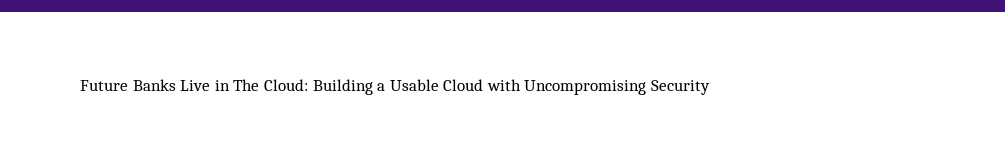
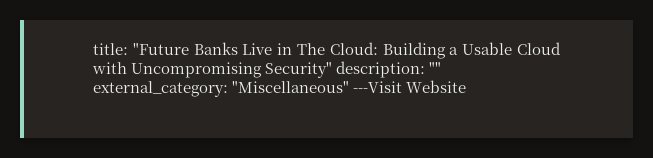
[80,80,128,91] Future -> [93,43,189,55] title: "Future
[651,80,711,95] Security -> [265,61,442,78] [93,80,467,97] Security" description: "" external_category: "Miscellaneous" ---Visit Website

